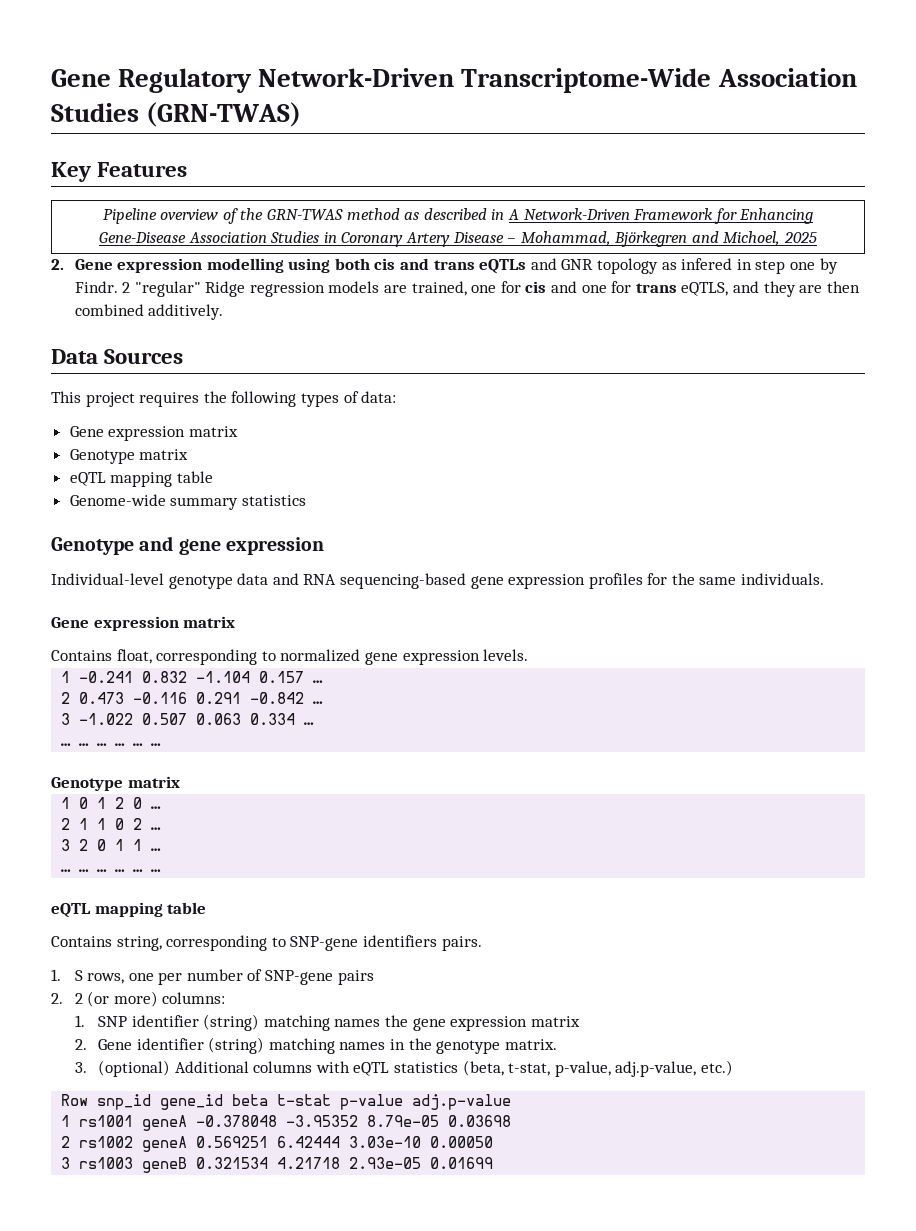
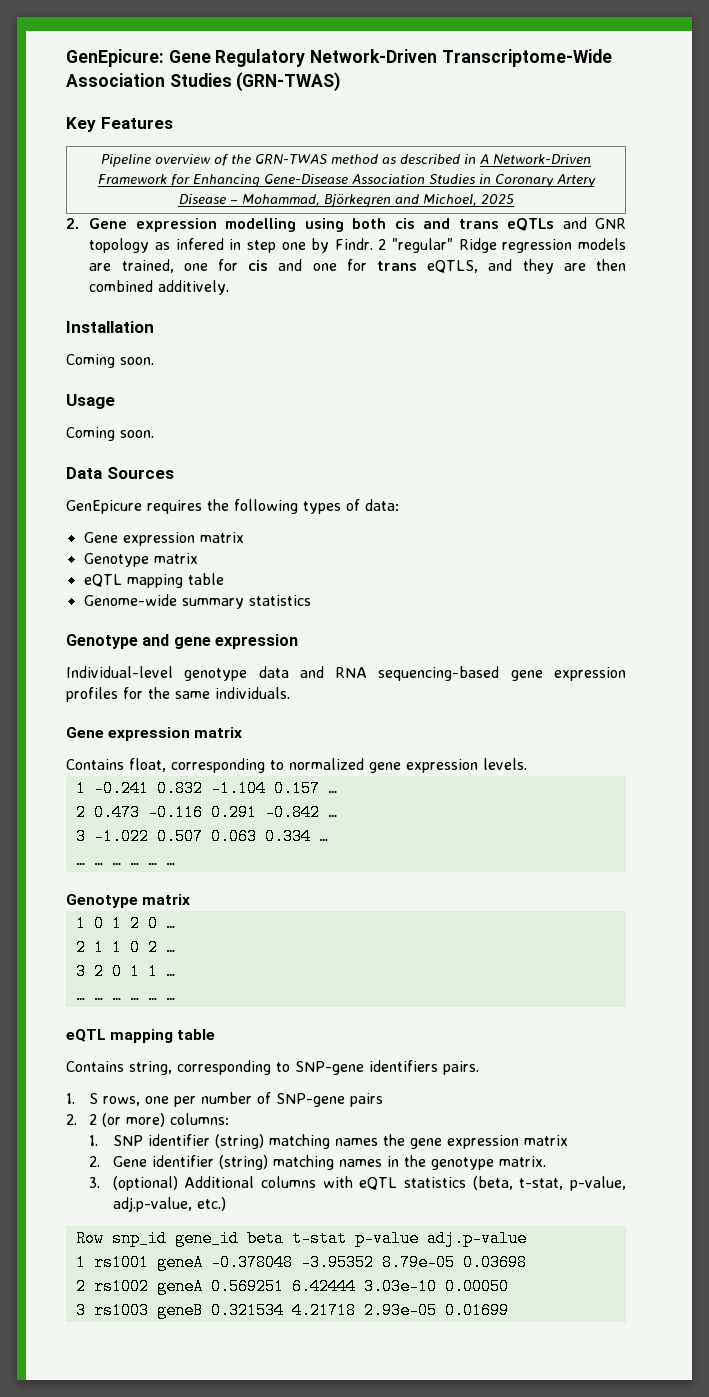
(51, 78) none -> [66,49,164,67] GenEpicure:
(224, 312) none -> [66,321,154,333] [66,354,154,368] [66,394,115,409] [66,427,154,441] // Installation // Coming soon. // Usage // Coming soon.
[51,391,135,407] This project -> [66,500,142,514] GenEpicure

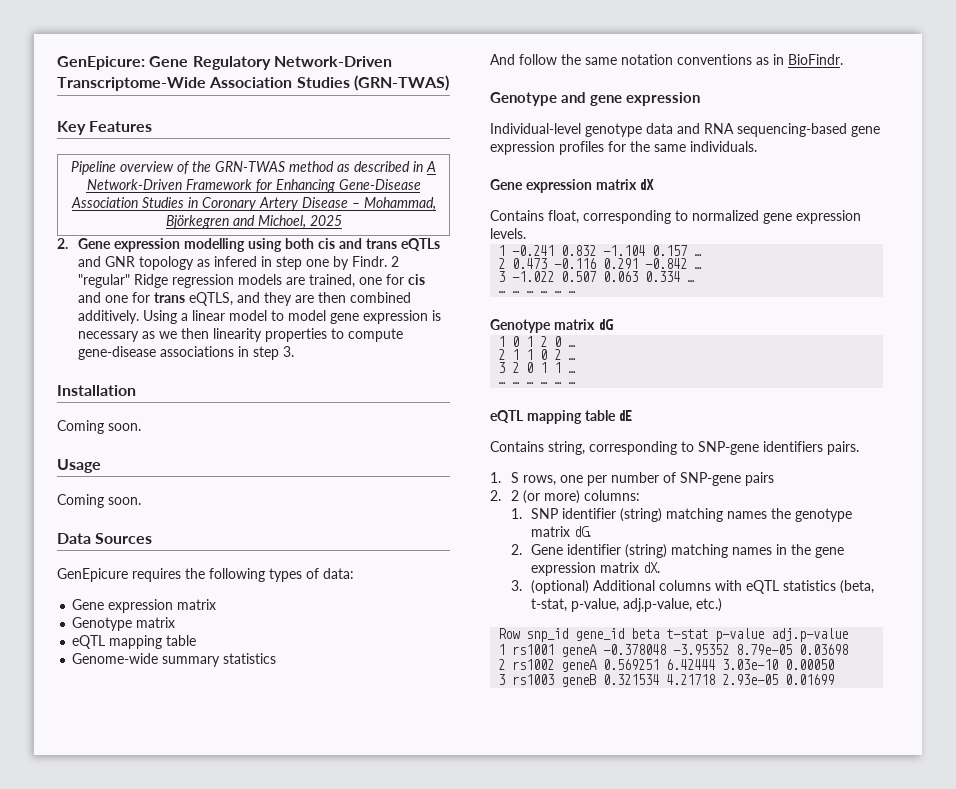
(230, 287) none -> [142,310,441,324] [77,328,403,342] [77,346,294,360] Using a linear model to model gene expression is necessary as we then linearity properties to compute gene-disease associations in step 3.
(311, 600) none -> [490,54,843,65] // And follow the same notation conventions as in BioFindr.
(243, 732) none -> [639,179,655,190] dX
(191, 899) none -> [597,319,613,330] dG
(216, 1034) none -> [618,410,633,421] dE
[409,1135,568,1149] gene expression matrix -> [795,508,853,522] [531,526,592,537] genotype matrix dG.
[430,1156,546,1170] genotype matrix. -> [815,547,845,558] [531,562,661,576] gene expression matrix dX.

